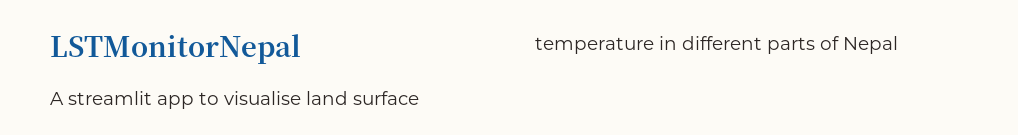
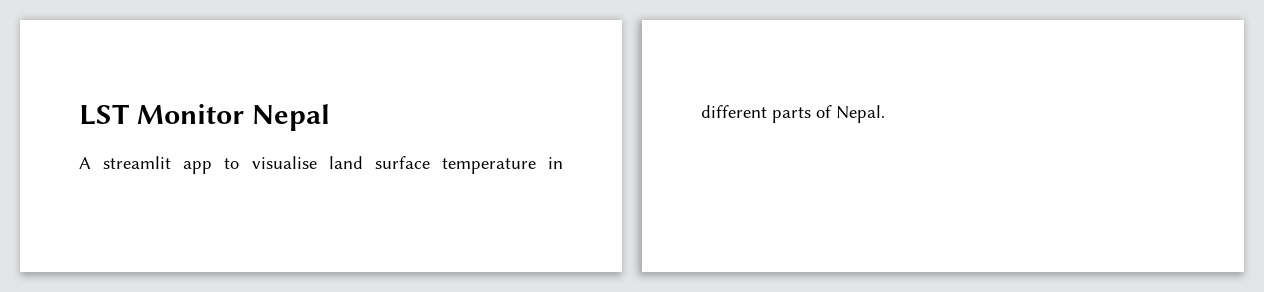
[50,34,301,64] LSTMonitorNepal -> [79,104,330,131] LST Monitor Nepal
[843,36,898,54] Nepal -> [836,105,885,123] Nepal.

